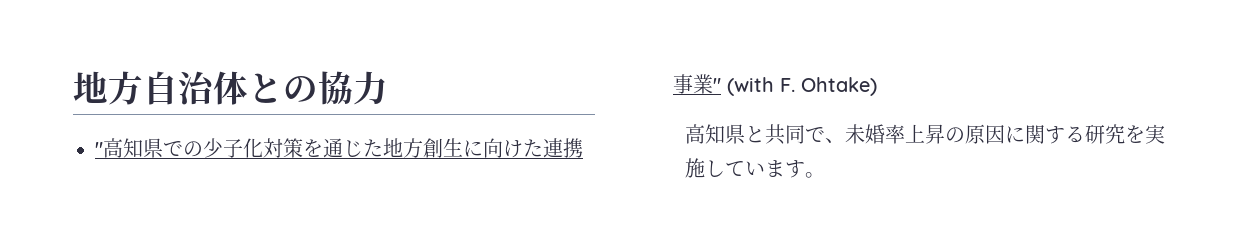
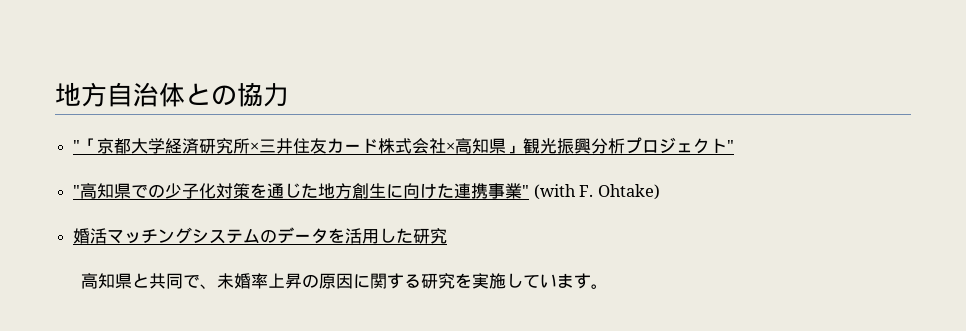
(388, 88) none -> [73,137,735,154] // "「京都大学経済研究所×三井住友カード株式会社×高知県」観光振興分析プロジェクト"
(877, 86) none -> [73,227,448,244] // 婚活マッチングシステムのデータを活用した研究

